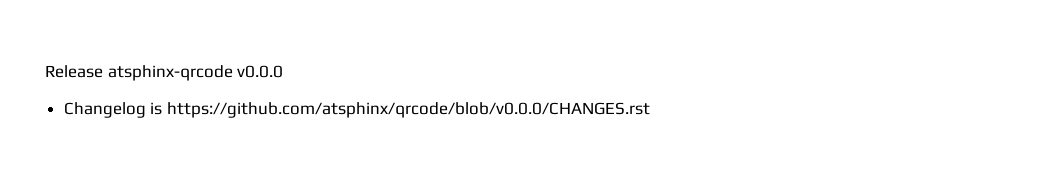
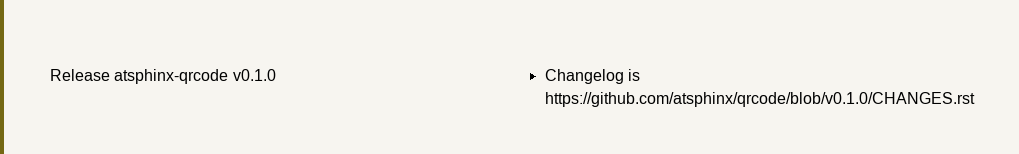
[237,65,284,78] v0.0.0 -> [232,69,276,81] v0.1.0
[166,102,650,118] https://github.com/atsphinx/qrcode/blob/v0.0.0/CHANGES.rst -> [544,92,975,107] https://github.com/atsphinx/qrcode/blob/v0.1.0/CHANGES.rst

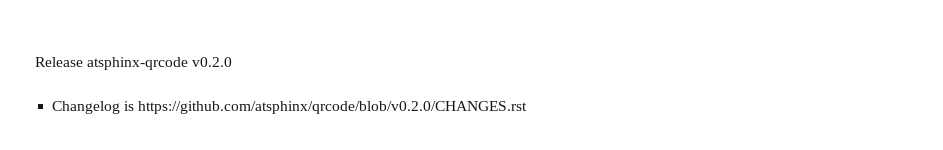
[232,69,276,81] v0.1.0 -> [192,57,233,67] v0.2.0
[544,92,975,107] https://github.com/atsphinx/qrcode/blob/v0.1.0/CHANGES.rst -> [138,101,528,114] https://github.com/atsphinx/qrcode/blob/v0.2.0/CHANGES.rst

